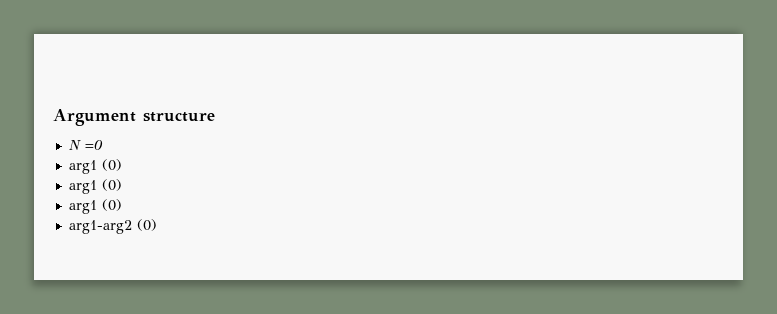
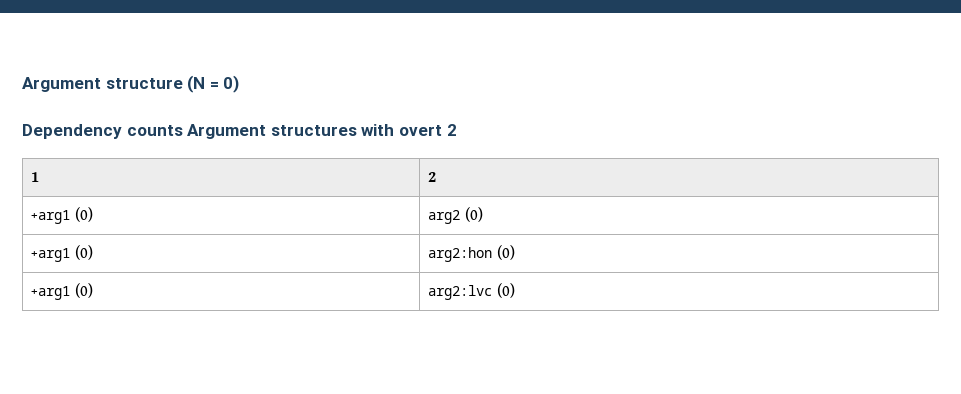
[68,140,103,150] [68,159,122,174] [68,179,122,194] [68,199,122,214] [68,219,157,234] // N =0 // arg1 (0) // arg1 (0) // arg1 (0) // arg1-arg2 (0) -> [187,75,240,93] [22,124,457,139] [31,172,40,182] [428,172,437,182] [31,207,93,224] [428,207,483,224] [31,245,93,262] [428,245,515,262] [31,283,93,300] [428,283,515,300] (N = 0) // Dependency counts Argument structures with overt 2 // 1 | 2 // +arg1 (0) | arg2 (0) // +arg1 (0) | arg2:hon (0) // +arg1 (0) | arg2:lvc (0)

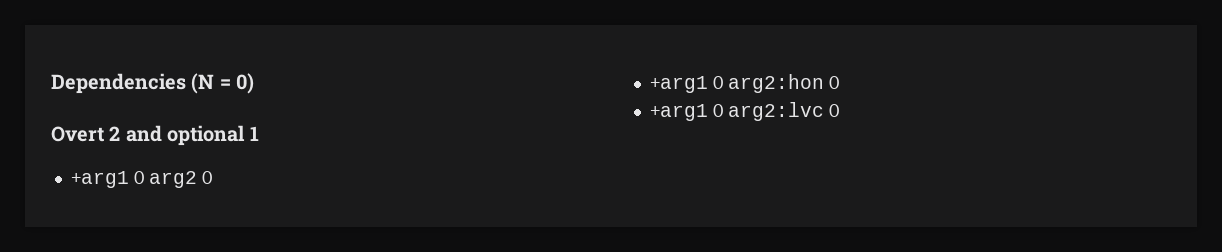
[22,77,183,92] Argument structure -> [51,73,186,94] Dependencies
[22,124,457,139] [31,172,40,182] [428,172,437,182] [31,207,93,224] [428,207,483,224] [31,245,93,262] [428,245,515,262] [31,283,93,300] [428,283,515,300] Dependency counts Argument structures with overt 2 // 1 | 2 // +arg1 (0) | arg2 (0) // +arg1 (0) | arg2:hon (0) // +arg1 (0) | arg2:lvc (0) -> [51,125,259,146] [70,171,212,188] [649,74,839,93] [649,102,839,121] Overt 2 and optional 1 // +arg1 0 arg2 0 // +arg1 0 arg2:hon 0 // +arg1 0 arg2:lvc 0

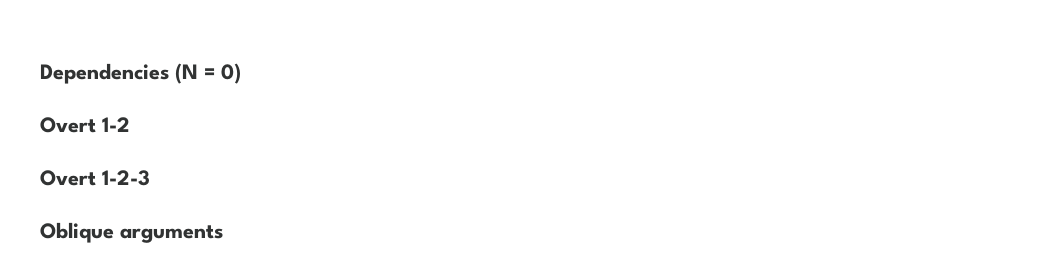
[109,125,259,146] [70,171,212,188] [649,74,839,93] [649,102,839,121] 2 and optional 1 // +arg1 0 arg2 0 // +arg1 0 arg2:hon 0 // +arg1 0 arg2:lvc 0 -> [102,117,130,132] [40,170,150,186] [40,222,223,243] 1-2 // Overt 1-2-3 // Oblique arguments

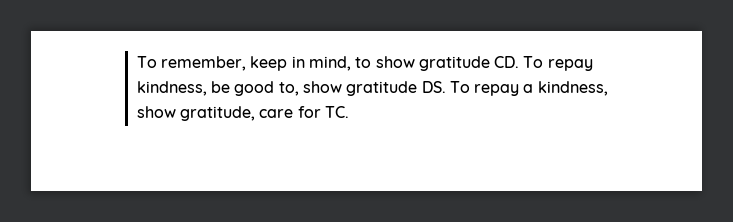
[40,63,241,84] [40,117,130,133] [40,170,150,186] [40,222,223,243] Dependencies (N = 0) // Overt 1-2 // Overt 1-2-3 // Oblique arguments -> [136,56,593,71] [136,81,608,96] [136,106,349,121] To remember, keep in mind, to show gratitude CD. To repay kindness, be good to, show gratitude DS. To repay a kindness, show gratitude, care for TC.

